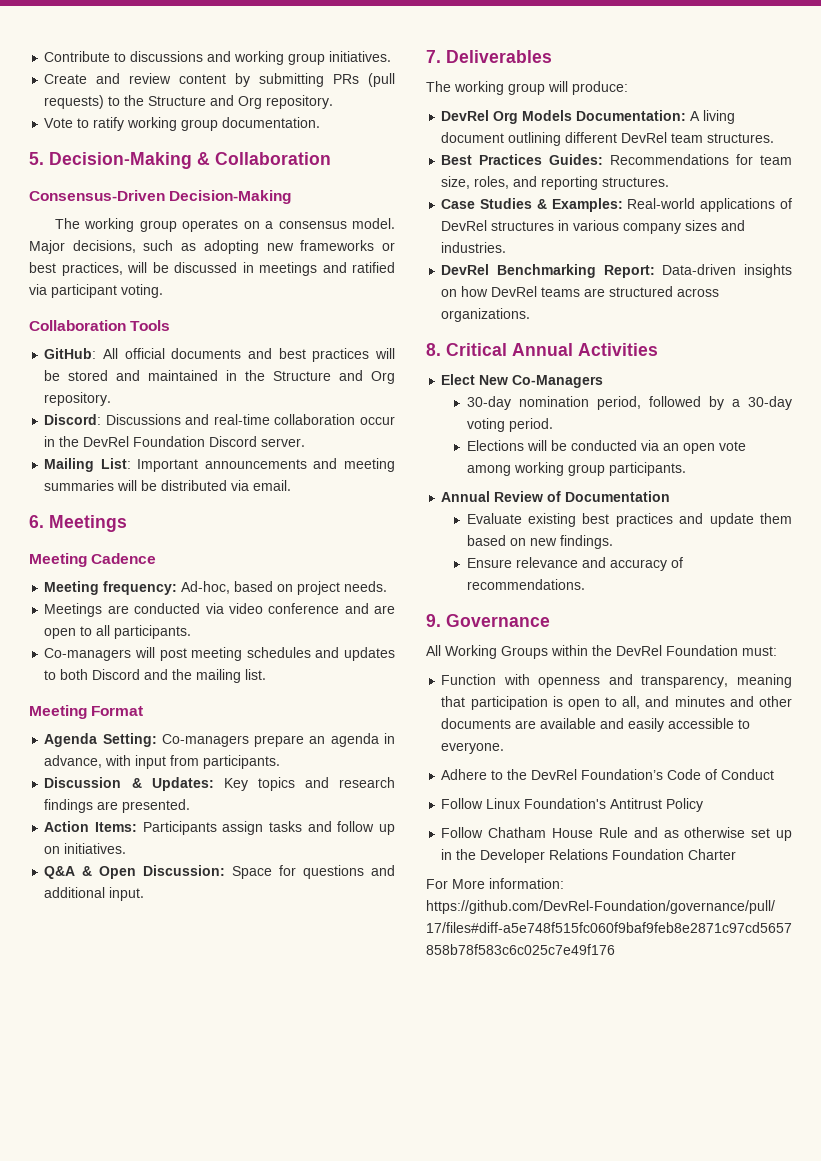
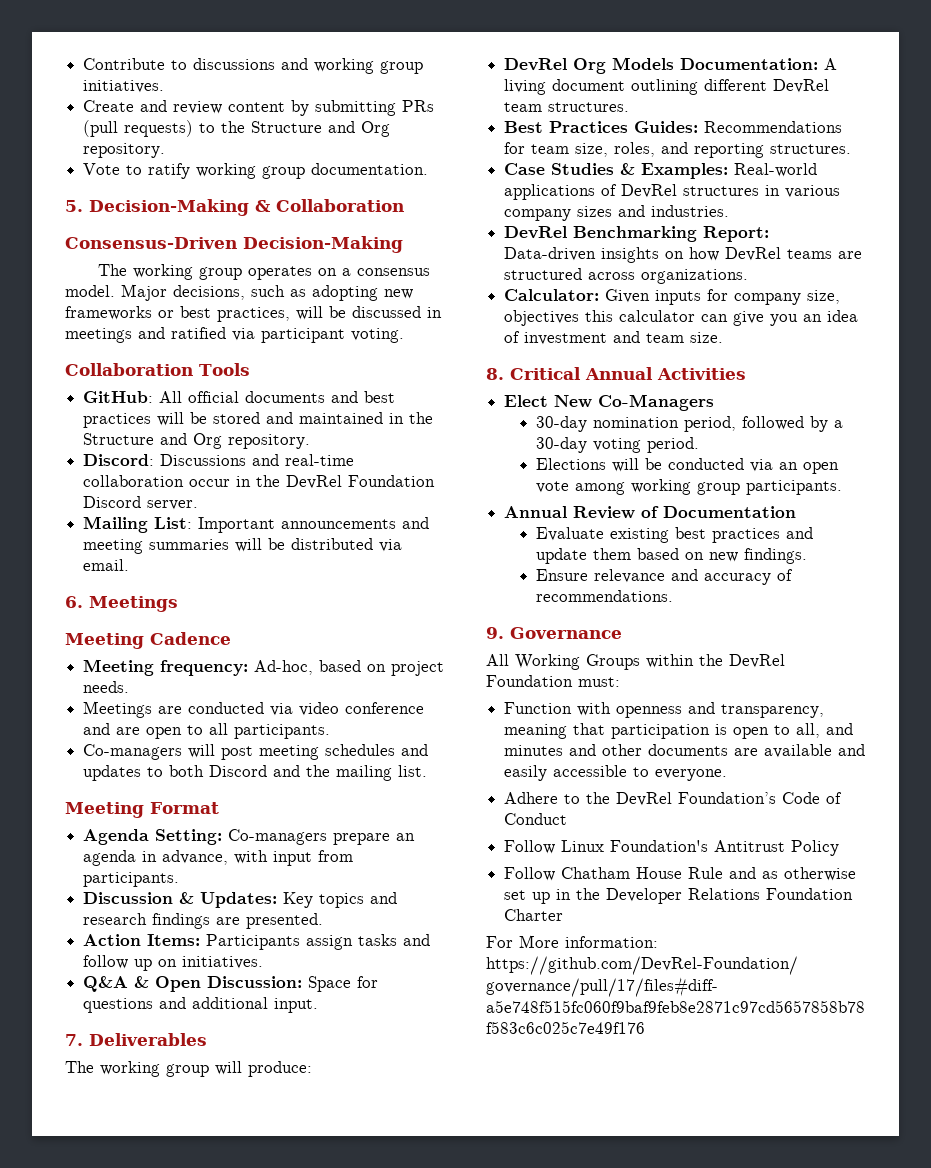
(531, 315) none -> [504,289,841,305] [504,310,859,326] [504,331,724,345] // Calculator: Given inputs for company size, objectives this calculator can give you an idea of investment and team size.

